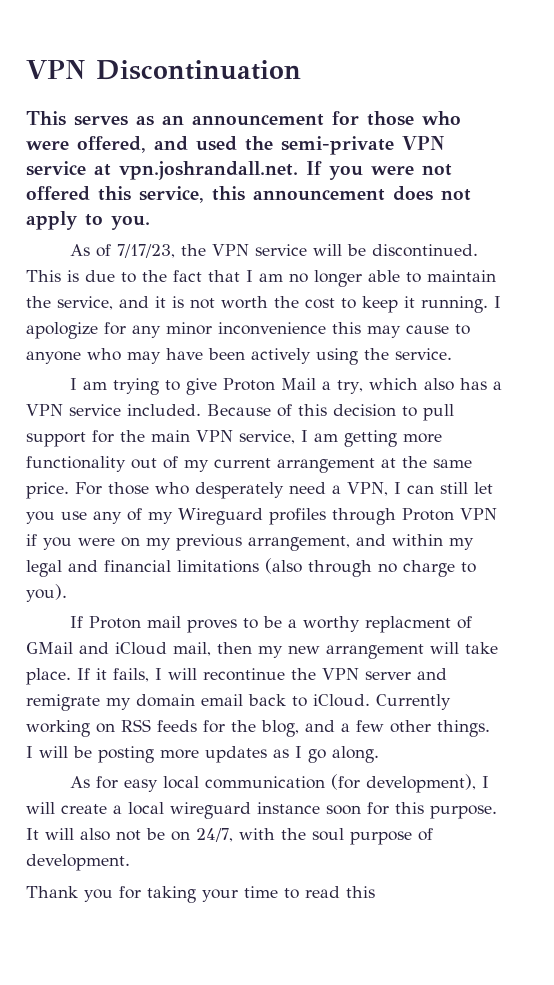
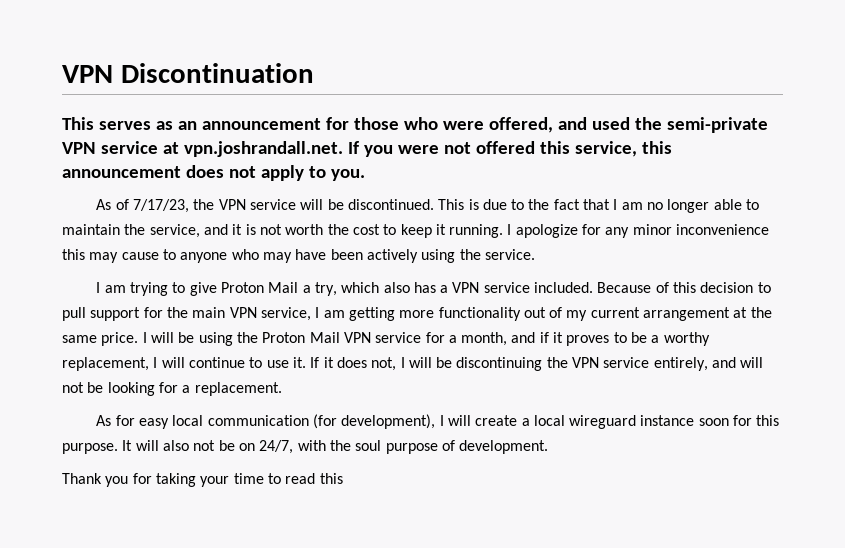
[75,482,493,499] [26,508,497,525] [26,534,474,551] [26,558,476,577] [26,584,67,602] [70,616,182,629] For those who desperately need a VPN, I can still let you use any of my Wireguard profiles through Proton VPN if you were on my previous arrangement, and within my legal and financial limitations (also through no charge to you). // If Proton mail -> [142,332,564,346] I will be using the Proton Mail VPN service for a month, and if it
[365,616,473,633] [26,642,498,659] [26,668,447,685] [26,694,451,711] [26,719,490,737] [26,746,379,763] replacment of GMail and iCloud mail, then my new arrangement will take place. If it fails, I will recontinue the VPN server and remigrate my domain email back to iCloud. Currently working on RSS feeds for the blog, and a few other things. I will be posting more updates as I go along. -> [62,357,764,371] [62,382,282,396] replacement, I will continue to use it. If it does not, I will be discontinuing the VPN service entirely, and will not be looking for a replacement.

